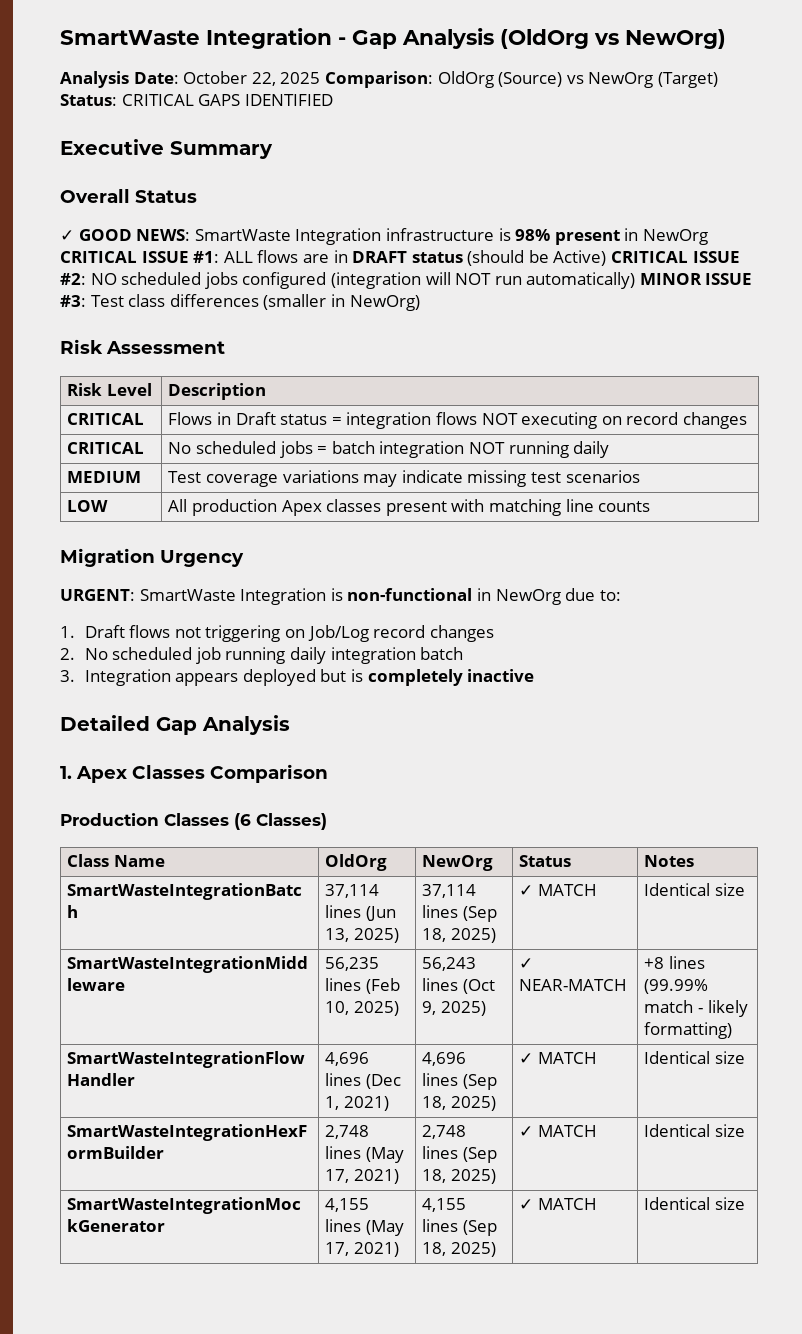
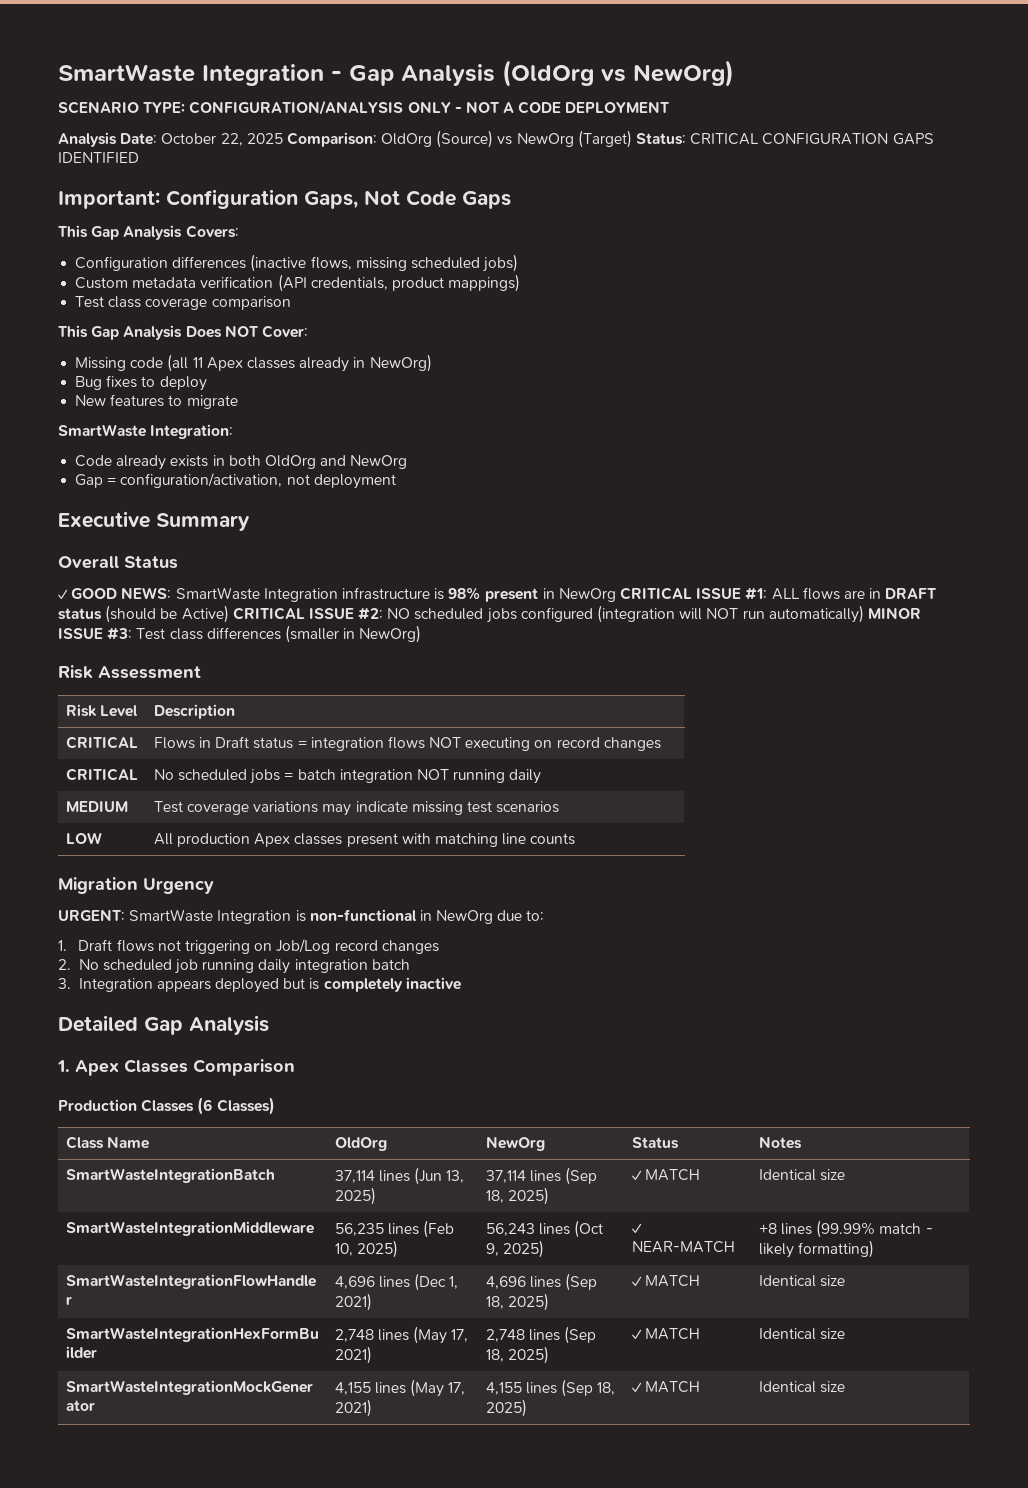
(726, 39) none -> [58,100,670,115] // SCENARIO TYPE: CONFIGURATION/ANALYSIS ONLY - NOT A CODE DEPLOYMENT
(194, 100) none -> [762,133,889,145] CONFIGURATION
(333, 100) none -> [58,189,511,209] [58,225,239,240] [75,254,519,272] [75,274,521,292] [75,296,291,310] [58,325,308,340] [75,354,432,372] [75,375,207,391] [75,394,238,409] [58,424,234,439] [75,455,408,470] [75,473,396,489] // Important: Configuration Gaps, Not Code Gaps // This Gap Analysis Covers: // Configuration differences (inactive flows, missing scheduled jobs) // Custom metadata verification (API credentials, product mappings) // Test class coverage comparison // This Gap Analysis Does NOT Cover: // Missing code (all 11 Apex classes already in NewOrg) // Bug fixes to deploy // New features to migrate // SmartWaste Integration: // Code already exists in both OldOrg and NewOrg // Gap = configuration/activation, not deployment

